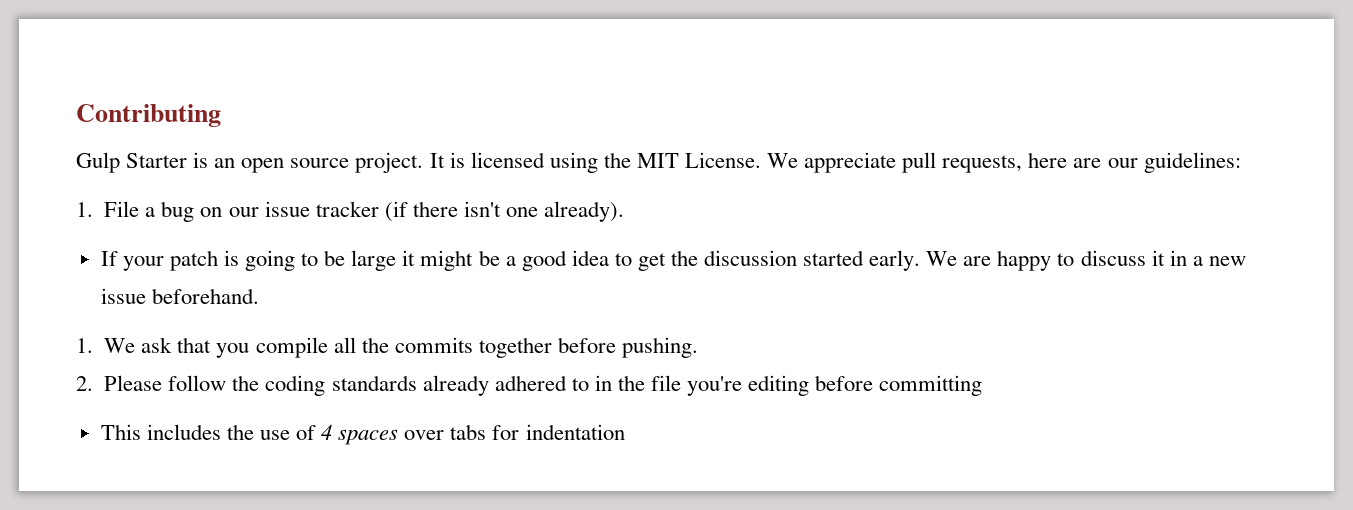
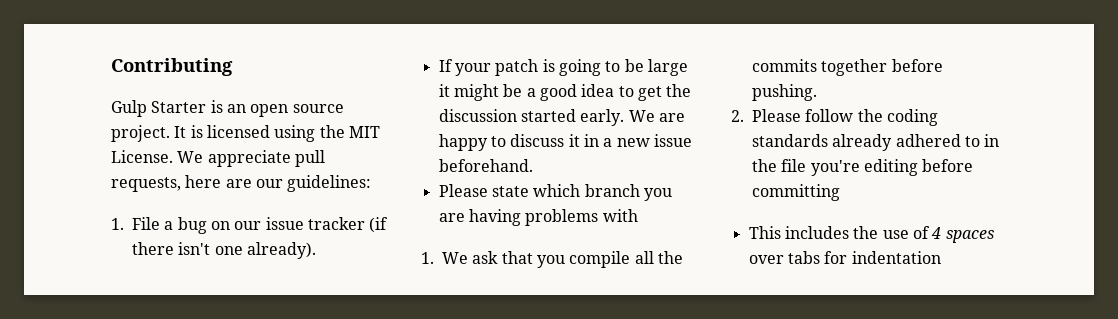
(259, 296) none -> [438,184,672,201] [438,209,638,226] // Please state which branch you are having problems with

